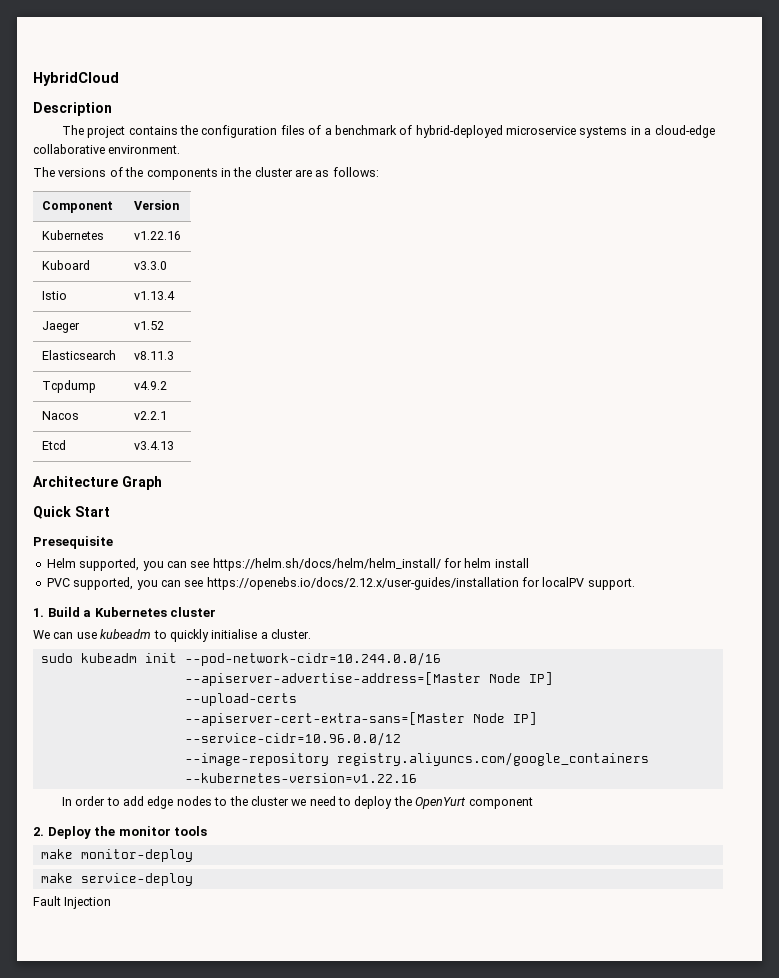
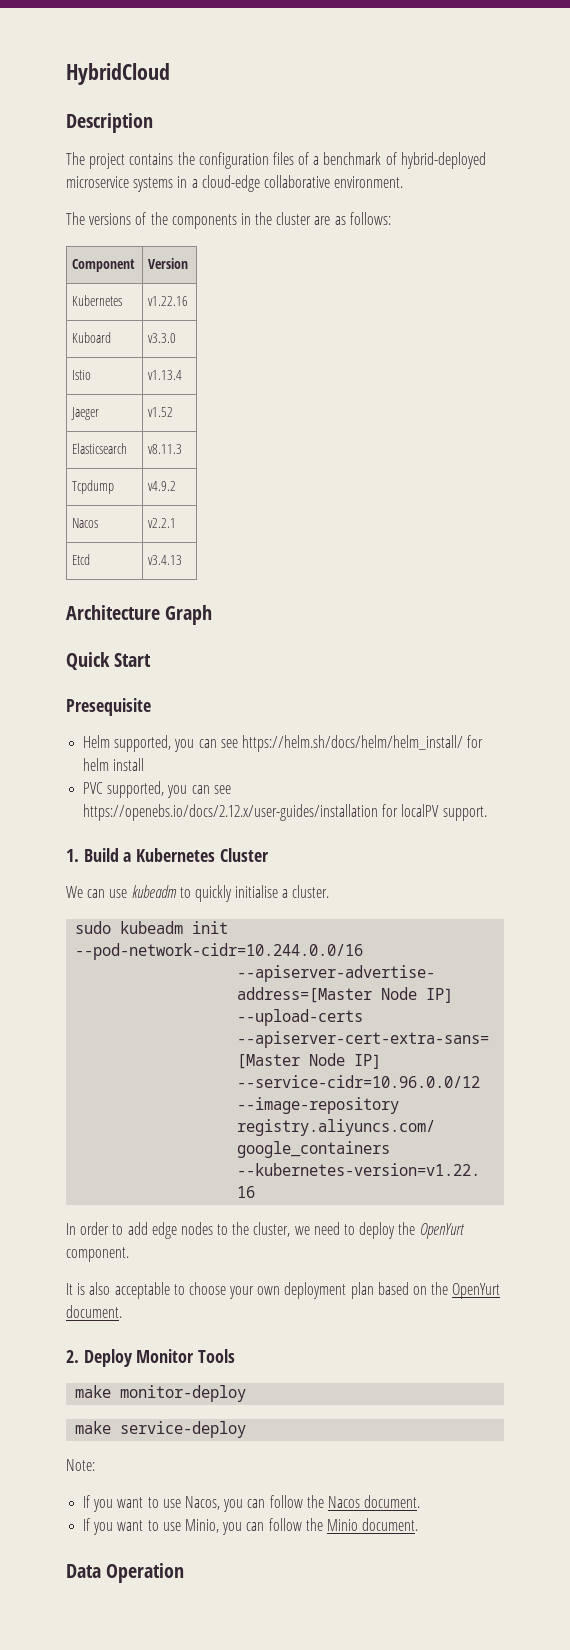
[170,607,217,617] cluster -> [219,848,269,862] Cluster
[250,796,289,806] cluster -> [253,1222,291,1237] cluster,
[468,797,533,809] component -> [66,1247,129,1262] [66,1282,501,1299] [66,1305,122,1318] component. // It is also acceptable to choose your own deployment plan based on the OpenYurt document.
[94,826,208,836] the monitor tools -> [136,1349,236,1363] Monitor Tools
[33,896,112,909] Fault Injection -> [66,1459,95,1471] [83,1495,421,1512] [83,1518,419,1535] [66,1563,185,1583] Note: // If you want to use Nacos, you can follow the Nacos document. // If you want to use Minio, you can follow the Minio document. // Data Operation

